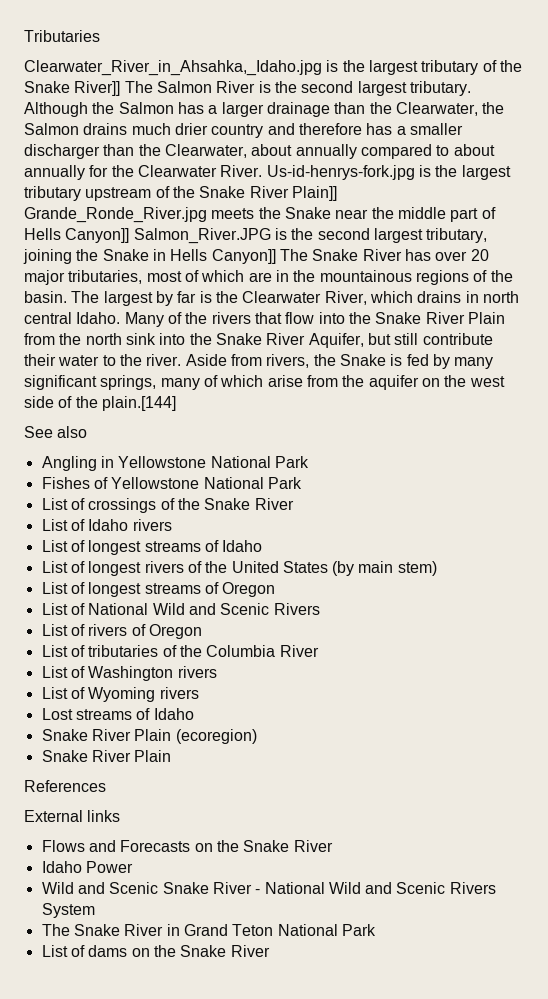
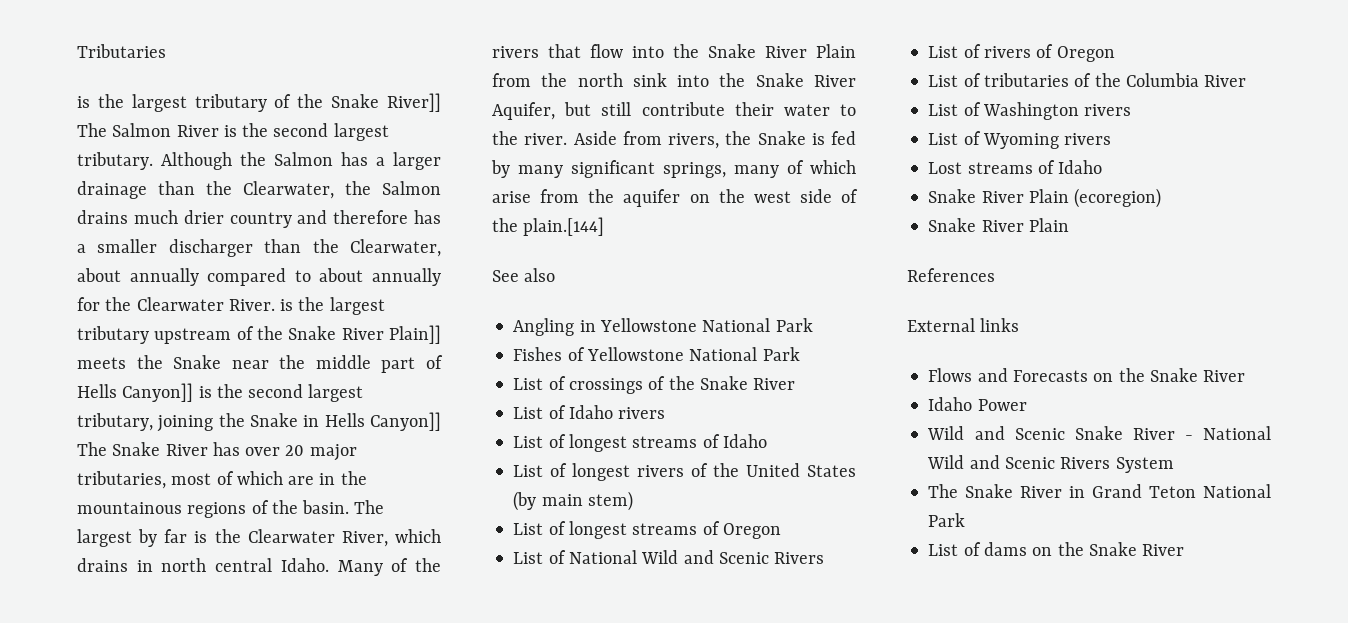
[24,60,322,76] Clearwater_River_in_Ahsahka,_Idaho.jpg -> (166, 51) none
[266,165,415,180] Us-id-henrys-fork.jpg -> (275, 305) none
[24,207,207,223] Grande_Ronde_River.jpg -> (441, 334) none
[133,228,271,244] Salmon_River.JPG -> (194, 392) none

